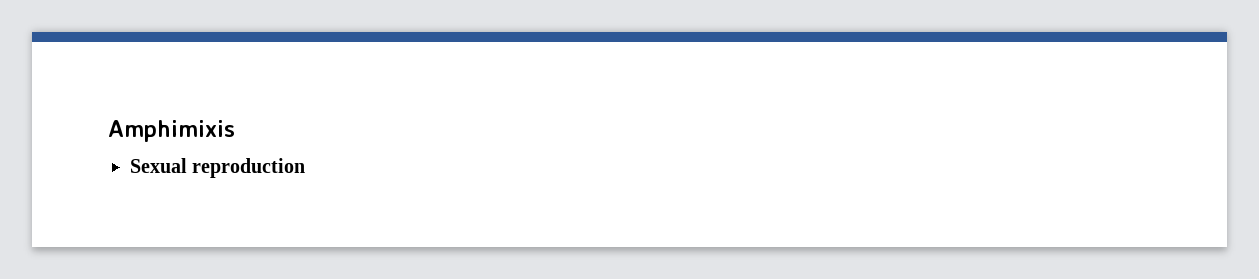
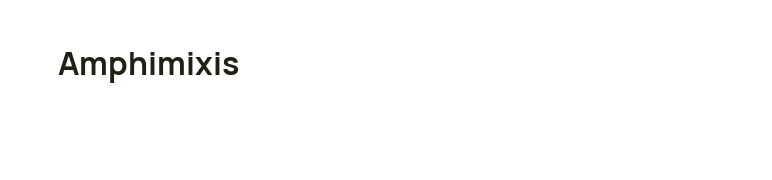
[130,158,306,178] // Sexual reproduction -> (239, 67) none

